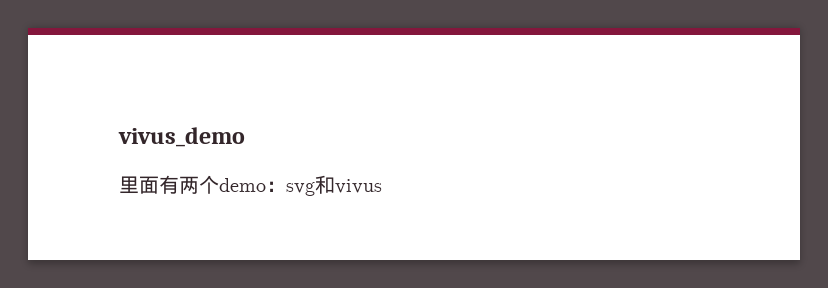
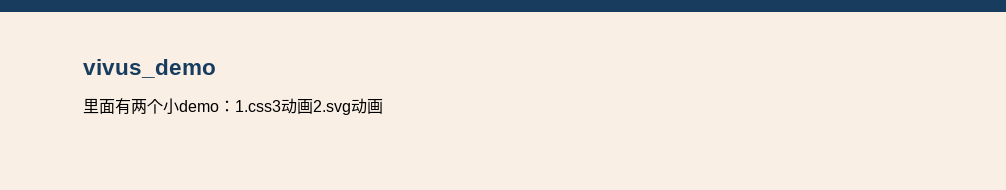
[219,175,382,196] demo：svg和vivus -> [163,98,383,115] 小demo：1.css3动画2.svg动画

